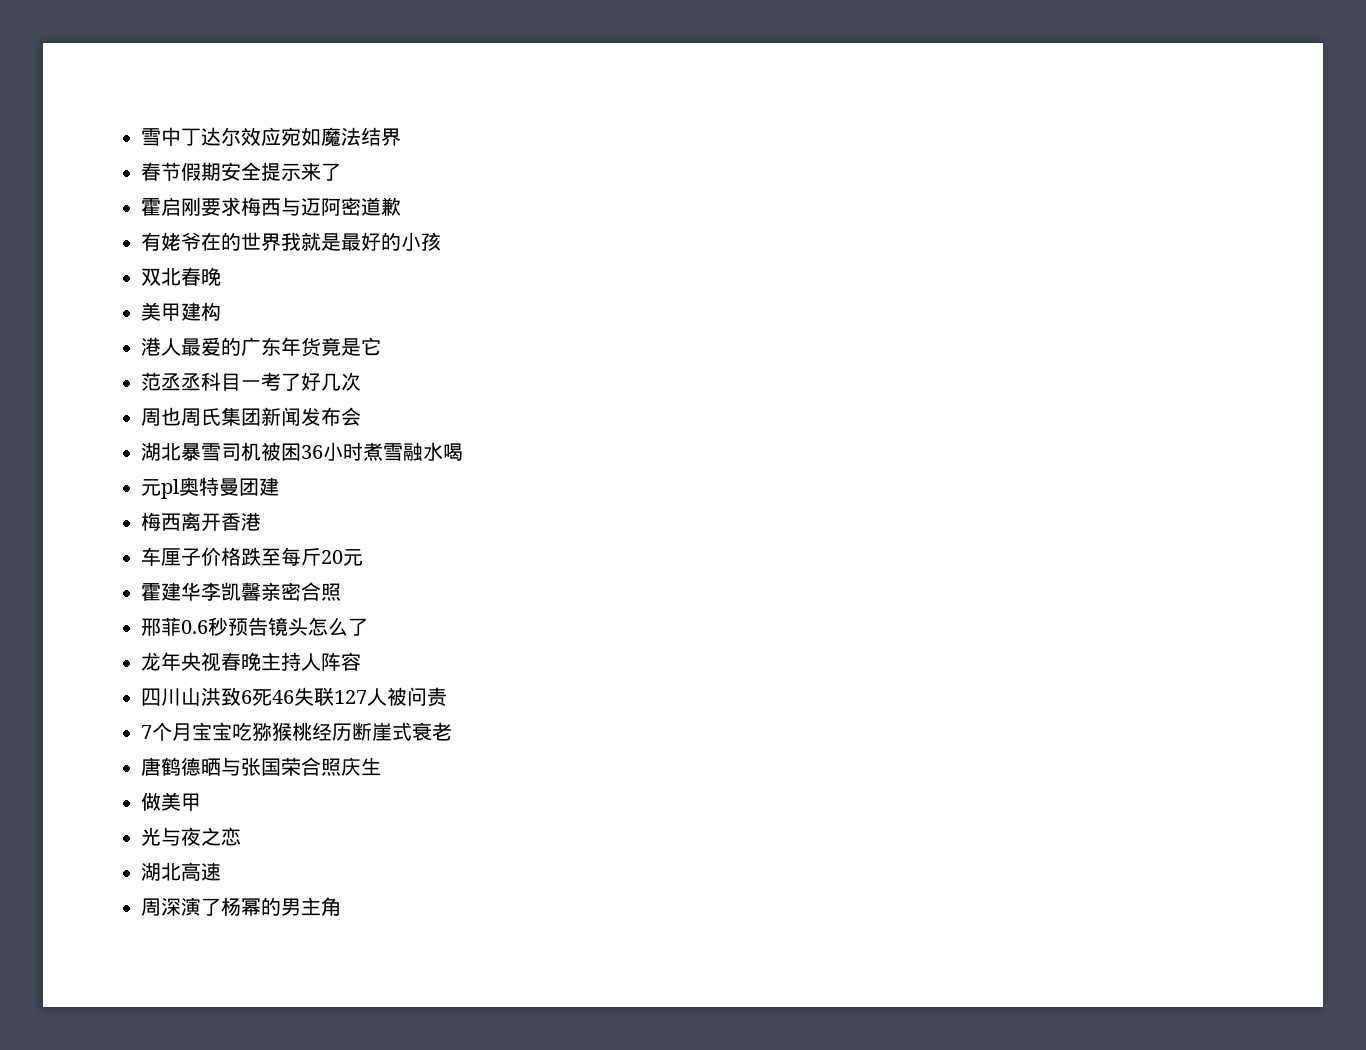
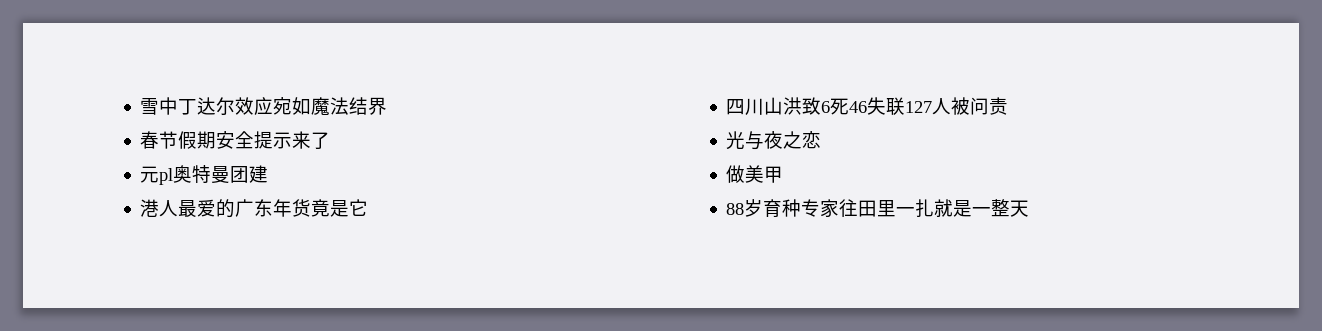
[141,197,401,216] [141,232,441,251] [141,267,221,286] [141,302,221,321] 霍启刚要求梅西与迈阿密道歉 // 有姥爷在的世界我就是最好的小孩 // 双北春晚 // 美甲建构 -> [140,165,269,185] 元pl奥特曼团建
[141,372,361,391] [141,407,361,426] [141,442,463,461] [141,477,279,499] [141,512,261,531] [141,547,363,567] [141,582,341,601] [141,617,368,636] [141,652,361,672] // 范丞丞科目一考了好几次 // 周也周氏集团新闻发布会 // 湖北暴雪司机被困36小时煮雪融水喝 // 元pl奥特曼团建 // 梅西离开香港 // 车厘子价格跌至每斤20元 // 霍建华李凯馨亲密合照 // 邢菲0.6秒预告镜头怎么了 // 龙年央视春晚主持人阵容 -> (369, 207) none
[141,722,452,741] [141,757,381,776] [141,792,201,811] [141,827,241,846] [141,862,221,881] [141,897,341,916] 7个月宝宝吃猕猴桃经历断崖式衰老 // 唐鹤德晒与张国荣合照庆生 // 做美甲 // 光与夜之恋 // 湖北高速 // 周深演了杨幂的男主角 -> [726,131,822,150] [726,165,784,183] [726,199,1030,218] 光与夜之恋 // 做美甲 // 88岁育种专家往田里一扎就是一整天

